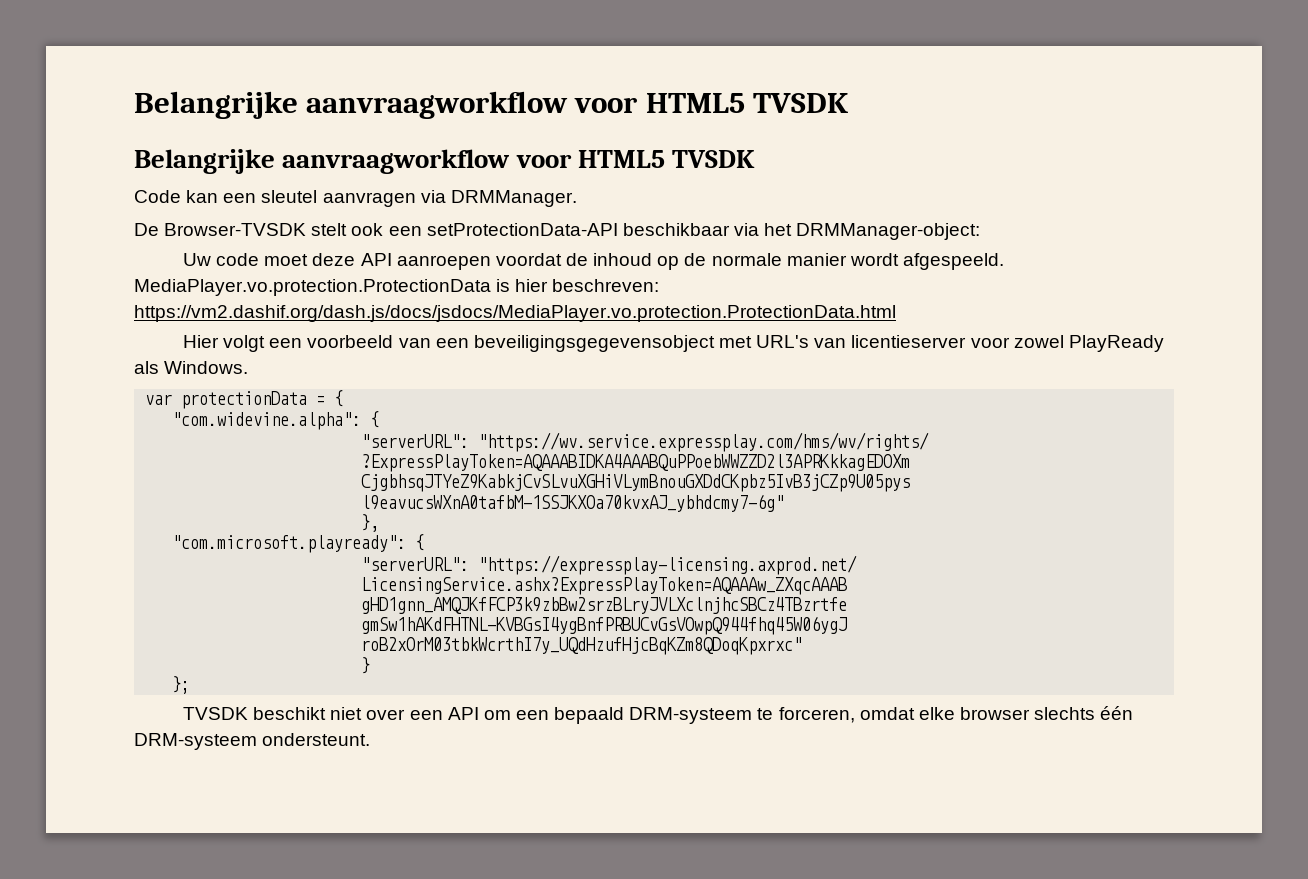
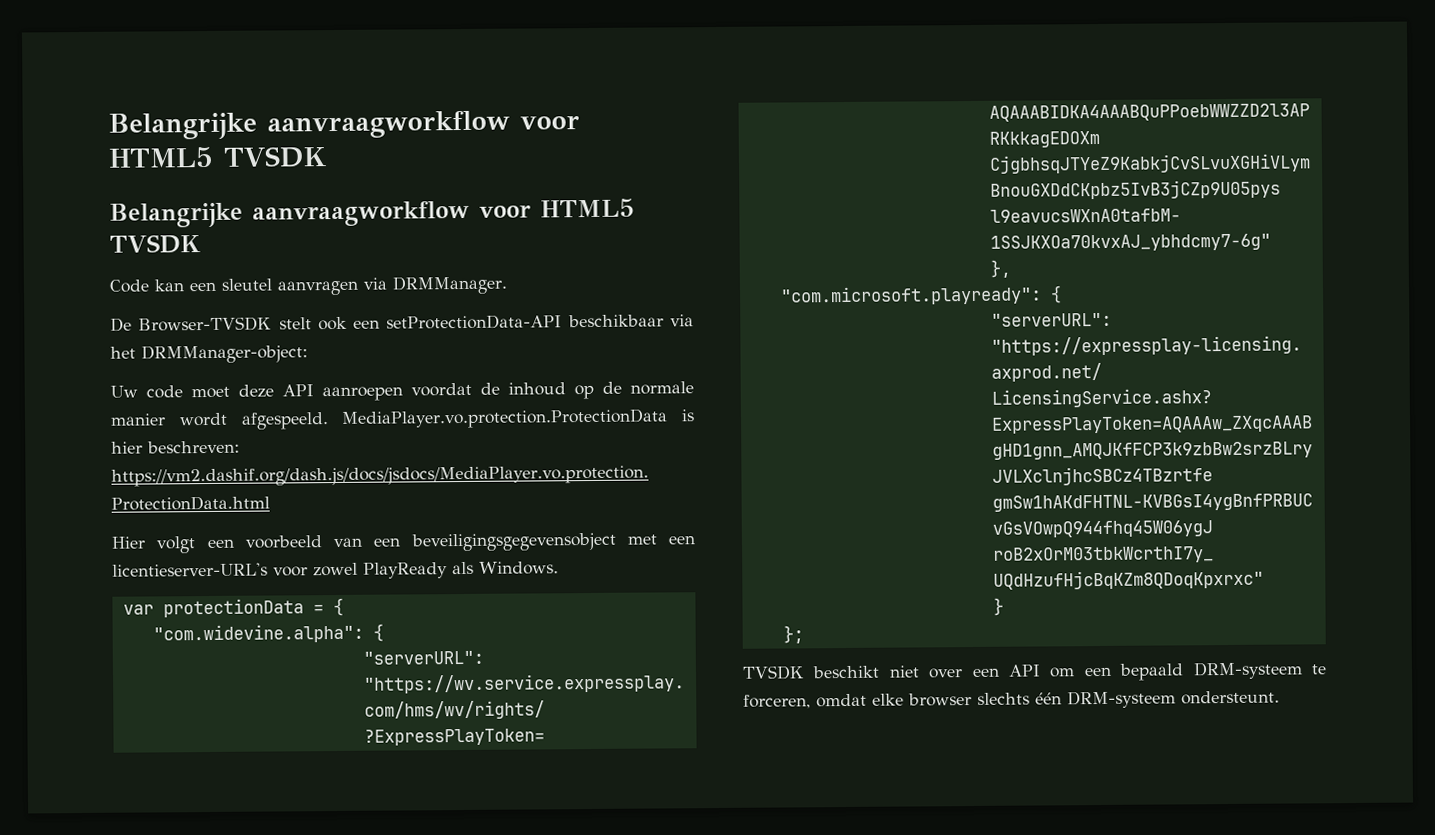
[756,335,967,348] URL's van licentieserver -> [668,535,695,545] [112,562,268,577] een licentieserver-URL's

